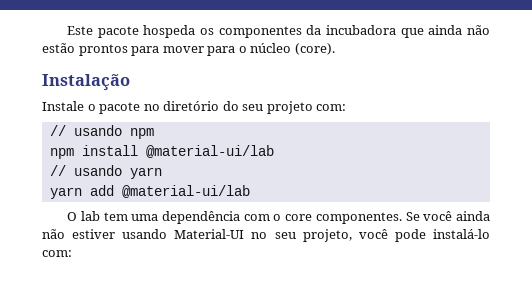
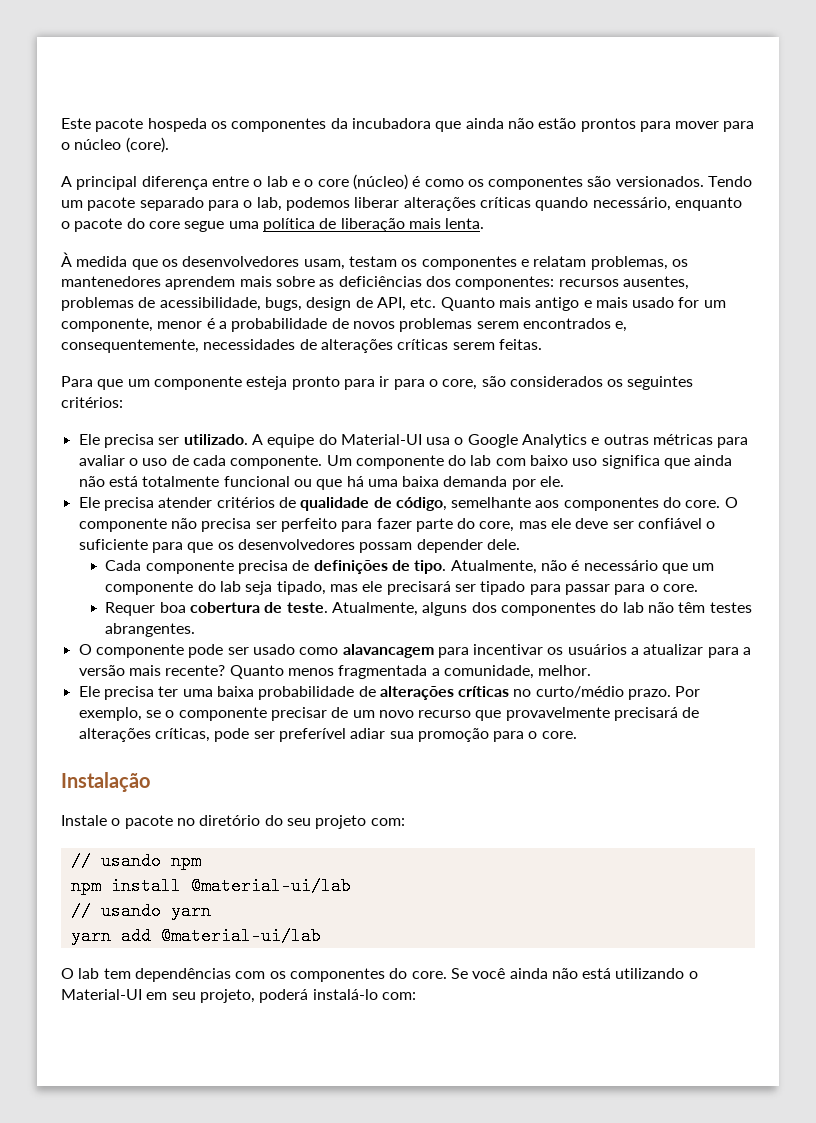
(335, 49) none -> [61,174,753,190] [61,197,742,211] [61,218,485,232] [61,252,688,270] [61,276,689,290] [61,297,726,311] [61,318,628,332] [61,339,542,353] [61,376,694,390] [61,397,123,408] [78,434,749,448] [78,455,733,469] [78,476,565,490] [78,497,738,511] [78,518,716,532] [78,539,520,553] [105,560,715,574] [105,581,698,595] [105,602,752,616] [105,623,196,637] [78,644,752,658] [78,665,592,679] [78,686,701,700] [78,707,700,721] [78,728,577,742] // A principal diferença entre o lab e o core (núcleo) é como os componentes são versionados. Tendo um pacote separado para o lab, podemos liberar alterações críticas quando necessário, enquanto o pacote do core segue uma política de liberação mais lenta. // À medida que os desenvolvedores usam, testam os componentes e relatam problemas, os mantenedores aprendem mais sobre as deficiências dos componentes: recursos ausentes, problemas de acessibilidade, bugs, design de API, etc. Quanto mais antigo e mais usado for um componente, menor é a probabilidade de novos problemas serem encontrados e, consequentemente, necessidades de alterações críticas serem feitas. // Para que um componente esteja pronto para ir para o core, são considerados os seguintes critérios: // Ele precisa ser utilizado. A equipe do Material-UI usa o Google Analytics e outras métricas para avaliar o uso de cada componente. Um componente do lab com baixo uso significa que ainda não está totalmente funcional ou que há uma baixa demanda por ele. // Ele precisa atender critérios de qualidade de código, semelhante aos componentes do core. O componente não precisa ser perfeito para fazer parte do core, mas ele deve ser confiável o suficiente para que os desenvolvedores possam depender dele. // Cada componente precisa de definições de tipo. Atualmente, não é necessário que um componente do lab seja tipado, mas ele precisará ser tipado para passar para o core. // Requer boa cobertura de teste. Atualmente, alguns dos componentes do lab não têm testes abrangentes. // O componente pode ser usado como alavancagem para incentivar os usuários a atualizar para a versão mais recente? Quanto menos fragmentada a comunidade, melhor. // Ele precisa ter uma baixa probabilidade de alterações críticas no curto/médio prazo. Por exemplo, se o componente precisar de um novo recurso que provavelmente precisará de alterações críticas, pode ser preferível adiar sua promoção para o core.
[131,211,490,224] [42,229,426,242] uma dependência com o core componentes. Se você ainda não estiver usando Material-UI no seu projeto, você pode -> [134,968,698,982] [61,989,309,1003] dependências com os componentes do core. Se você ainda não está utilizando o Material-UI em seu projeto, poderá

